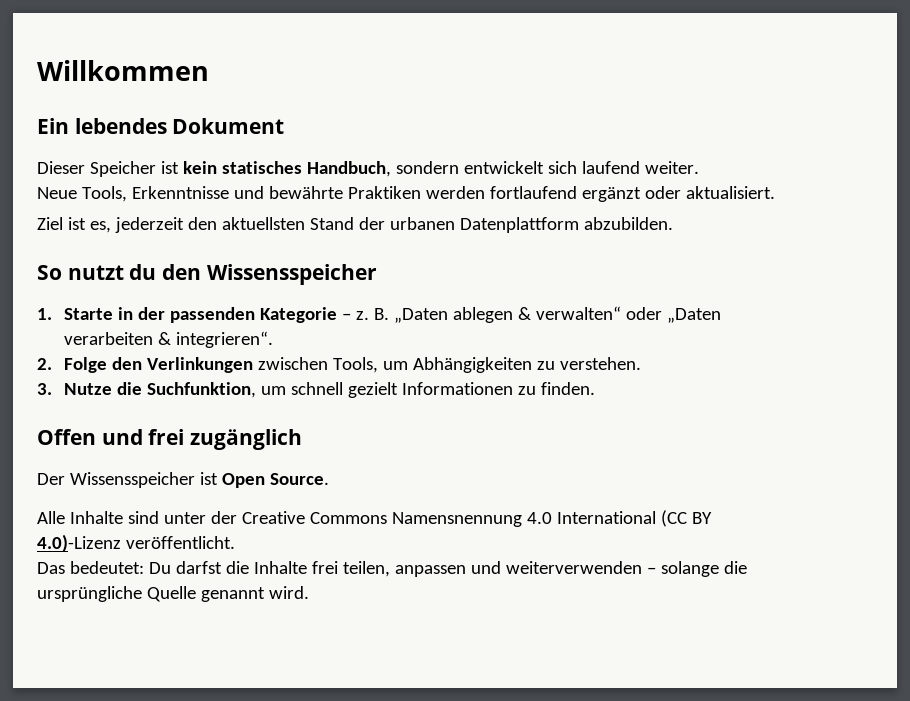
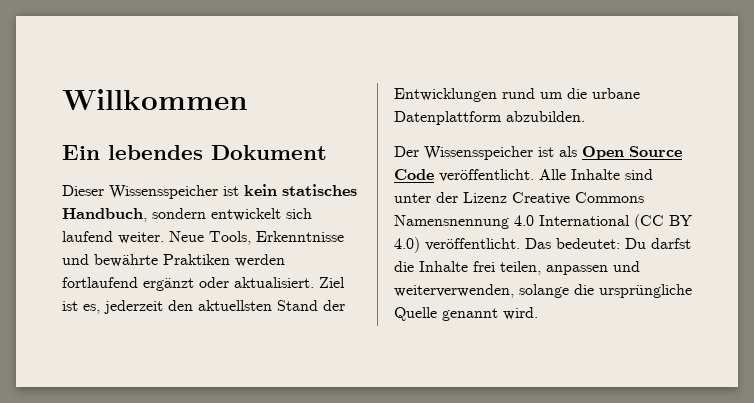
[89,161,156,177] Speicher -> [109,185,218,199] Wissensspeicher
(699, 167) // -> (164, 238) none
(775, 192) // -> (314, 282) none
[389,217,673,233] [37,264,377,285] [37,306,722,323] [64,331,274,348] [37,357,642,373] [37,382,596,398] [37,429,303,450] [37,472,329,488] urbanen Datenplattform abzubilden. // So nutzt du den Wissensspeicher // 1. Starte in der passenden Kategorie – z. B. „Daten ablegen & verwalten“ oder „Daten verarbeiten & integrieren“. // 2. Folge den Verlinkungen zwischen Tools, um Abhängigkeiten zu verstehen. // 3. Nutze die Suchfunktion, um schnell gezielt Informationen zu finden. // Offen und frei zugänglich // Der Wissensspeicher ist Open Source. // -> [394,88,640,102] [394,111,585,125] [394,146,682,160] [394,169,534,182] Entwicklungen rund um die urbane Datenplattform abzubilden. // Der Wissensspeicher ist als Open Source Code veröffentlicht.
(237, 517) none -> [463,192,507,203] Lizenz
[37,534,235,552] 4.0)-Lizenz veröffentlicht. // -> [394,237,520,253] 4.0) veröffentlicht.
[505,561,656,574] weiterverwenden – -> [394,284,514,298] weiterverwenden,

